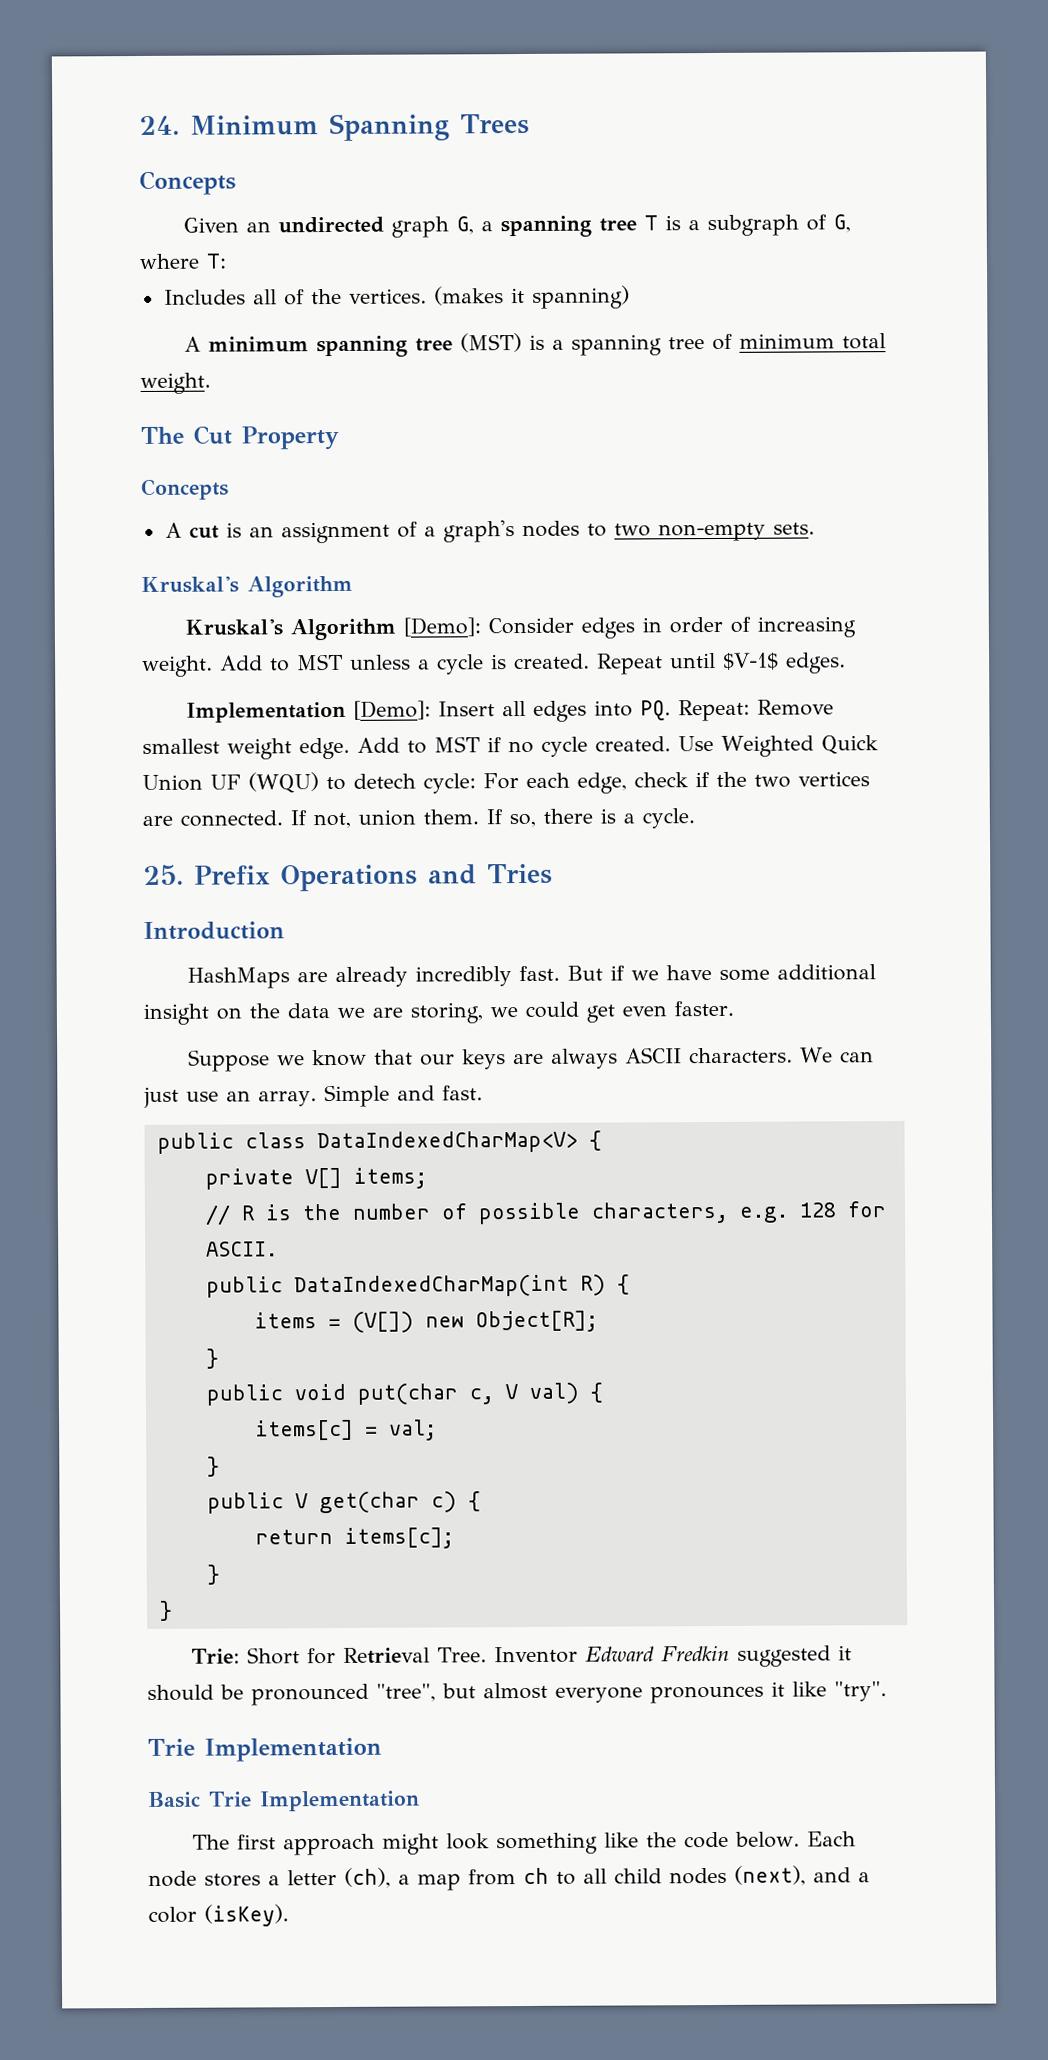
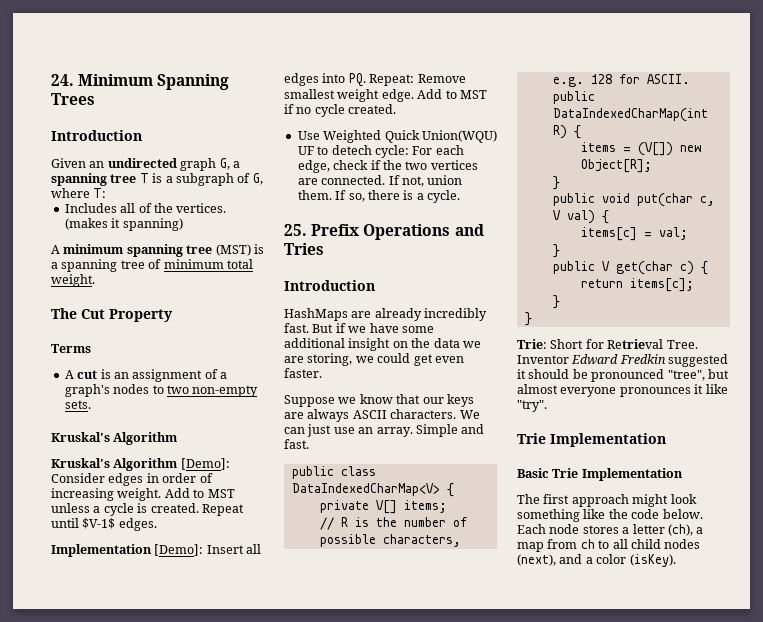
[139,170,236,196] Concepts -> [51,130,142,141] Introduction
[141,478,229,500] Concepts -> [51,344,91,353] Terms
(671, 744) none -> (397, 109) //
[142,772,319,794] Union UF (WQU) -> [421,130,497,143] [297,146,314,155] Union(WQU) UF

